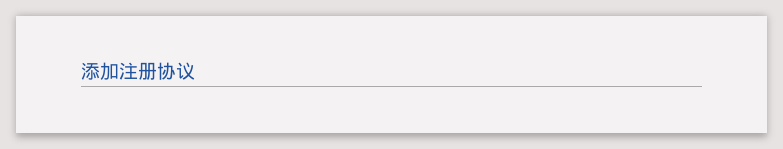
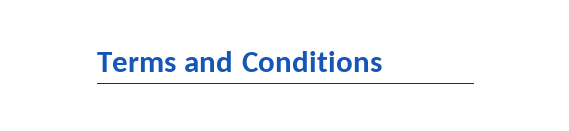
[81,62,195,80] 添加注册协议 -> [97,51,382,72] Terms and Conditions

